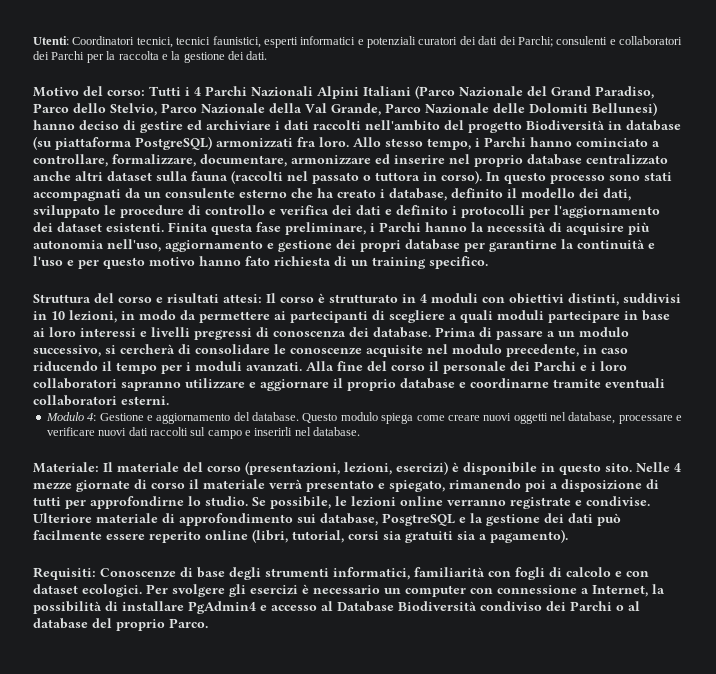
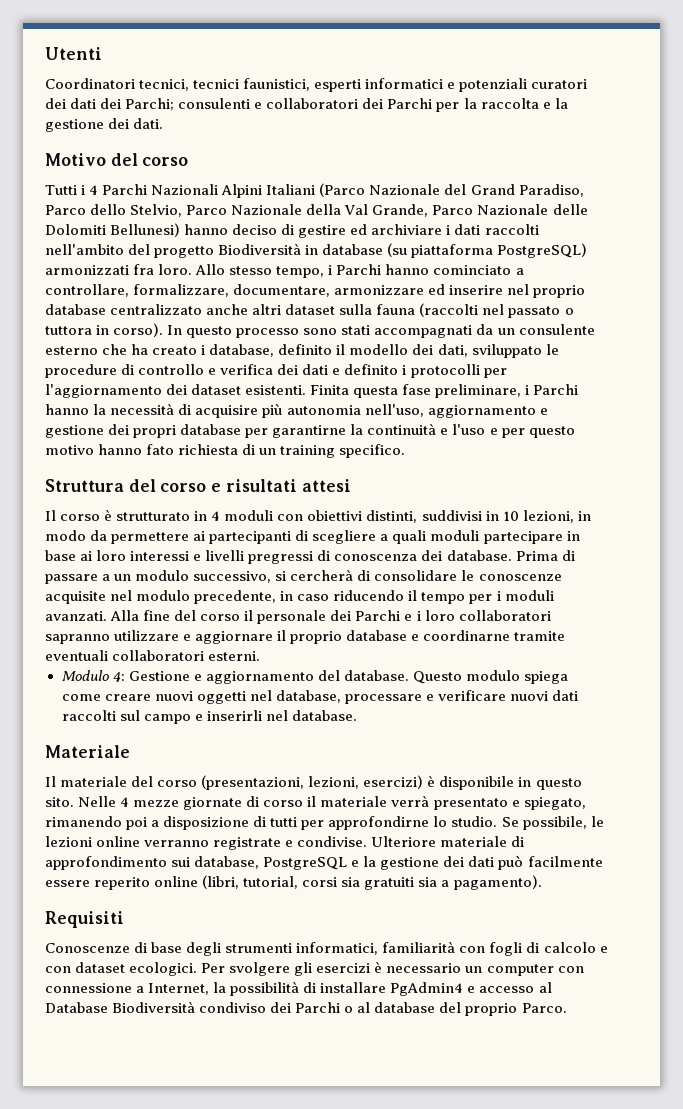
[33,36,69,45] Utenti: -> [45,47,102,60] Utenti //
[107,90,145,96] corso: -> [142,157,189,166] corso //
[223,294,262,303] attesi: -> [301,479,351,492] attesi //
[33,462,99,473] Materiale: -> [45,745,130,758] Materiale //
[382,513,455,526] PosgtreSQL -> [263,857,348,870] PostgreSQL
[33,567,96,580] Requisiti: -> [45,911,124,928] Requisiti //

